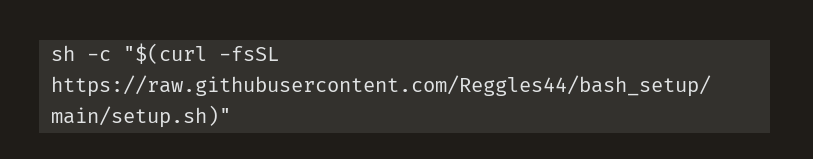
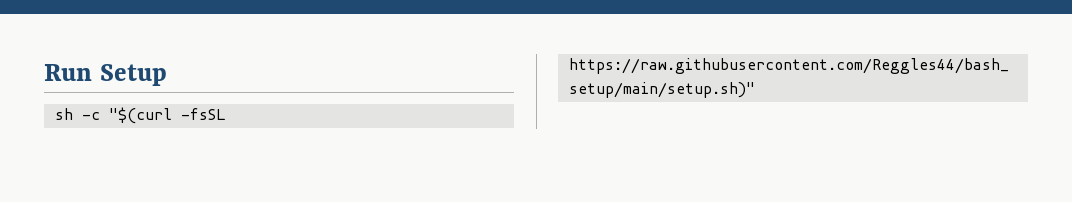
(50, 53) none -> [44,64,167,86] Run Setup //

